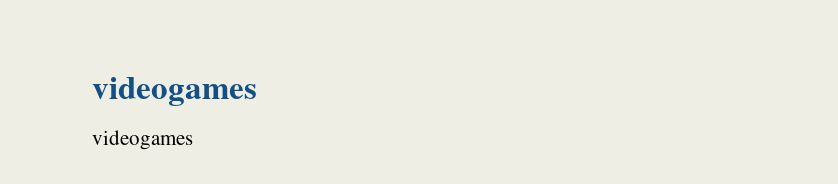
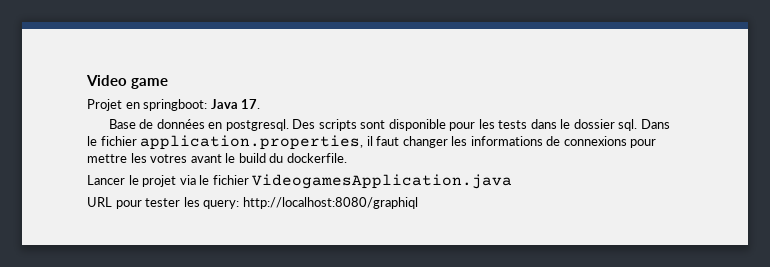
[92,77,257,106] [92,130,193,150] videogames // videogames -> [86,75,169,89] [87,99,261,111] [108,119,670,131] [87,135,657,150] [87,153,347,163] [87,174,513,189] [87,197,418,209] Video game // Projet en springboot: Java 17. // Base de données en postgresql. Des scripts sont disponible pour les tests dans le dossier sql. Dans le fichier application.properties, il faut changer les informations de connexions pour mettre les votres avant le build du dockerfile. // Lancer le projet via le fichier VideogamesApplication.java // URL pour tester les query: http://localhost:8080/graphiql

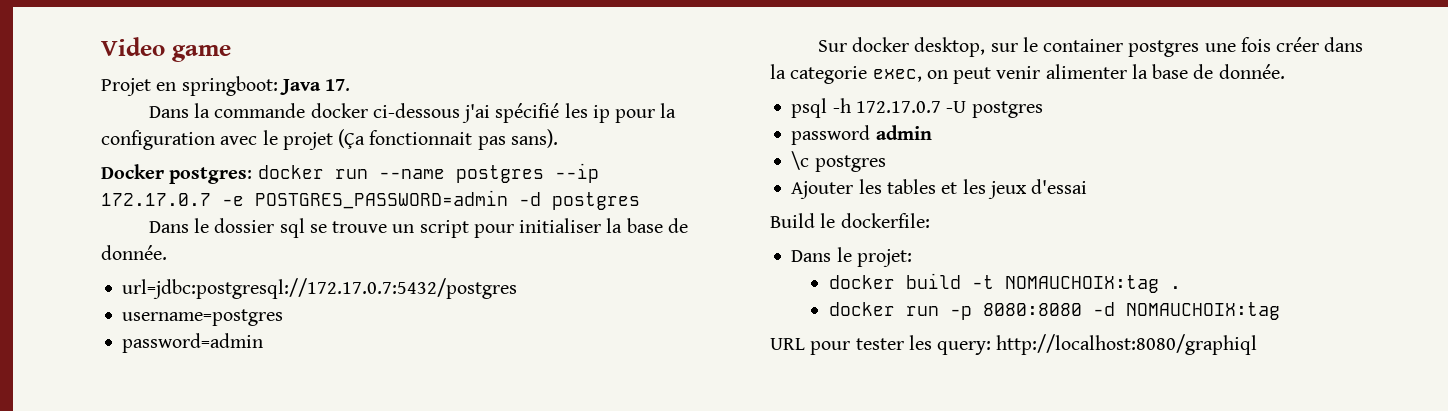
[108,119,670,131] [87,135,657,150] [87,153,347,163] [87,174,513,189] Base de données en postgresql. Des scripts sont disponible pour les tests dans le dossier sql. Dans le fichier application.properties, il faut changer les informations de connexions pour mettre les votres avant le build du dockerfile. // Lancer le projet via le fichier VideogamesApplication.java -> [148,103,677,123] [101,129,558,150] [101,163,599,184] [101,190,640,210] [148,218,689,238] [101,245,167,260] [122,278,518,299] [122,309,284,326] [122,333,264,353] [817,37,1364,57] [770,64,1285,84] [791,98,1043,118] [791,125,932,145] [791,151,886,172] [791,179,1088,199] [770,213,930,228] [791,247,912,267] [828,273,1181,293] [828,302,1280,320] Dans la commande docker ci-dessous j'ai spécifié les ip pour la configuration avec le projet (Ça fonctionnait pas sans). // Docker postgres: docker run --name postgres --ip 172.17.0.7 -e POSTGRES_PASSWORD=admin -d postgres // Dans le dossier sql se trouve un script pour initialiser la base de donnée. // url=jdbc:postgresql://172.17.0.7:5432/postgres // username=postgres // password=admin // Sur docker desktop, sur le container postgres une fois créer dans la categorie exec, on peut venir alimenter la base de donnée. // psql -h 172.17.0.7 -U postgres // password admin // \c postgres // Ajouter les tables et les jeux d'essai // Build le dockerfile: // Dans le projet: // docker build -t NOMAUCHOIX:tag . // docker run -p 8080:8080 -d NOMAUCHOIX:tag

